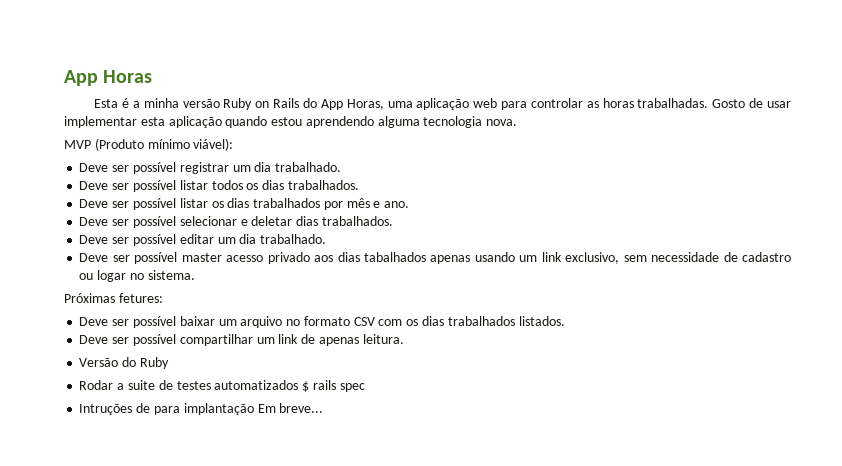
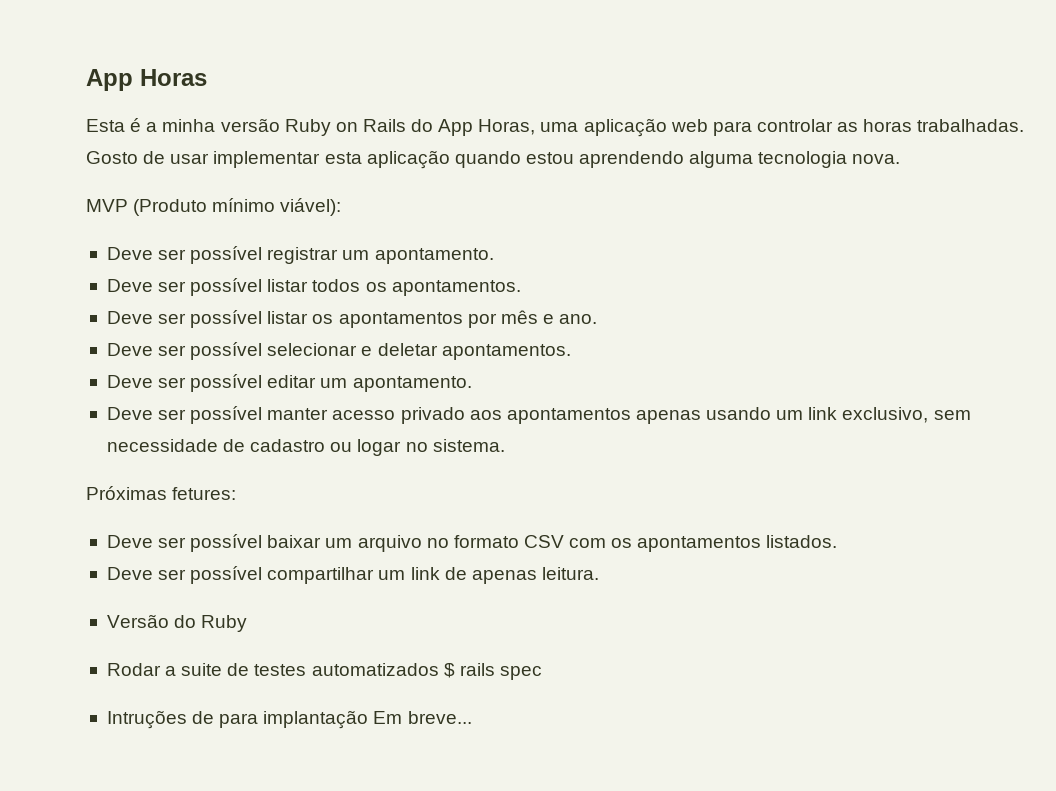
[254,162,342,172] dia trabalhado. -> [374,248,494,264] apontamento.
[262,180,359,190] dias trabalhados. -> [391,280,521,296] apontamentos.
[227,198,321,208] dias trabalhados -> [338,312,463,328] apontamentos
[296,216,393,226] dias trabalhados. -> [441,344,571,360] apontamentos.
[239,234,327,244] [79,252,222,264] dia trabalhado. // Deve ser possível master -> [352,376,472,392] [106,406,329,424] apontamento. // Deve ser possível manter
[337,252,426,262] dias tabalhados -> [506,408,631,424] apontamentos
[421,316,515,326] dias trabalhados -> [637,536,762,552] apontamentos

